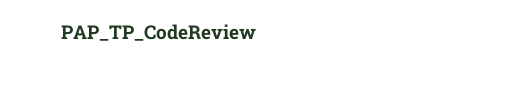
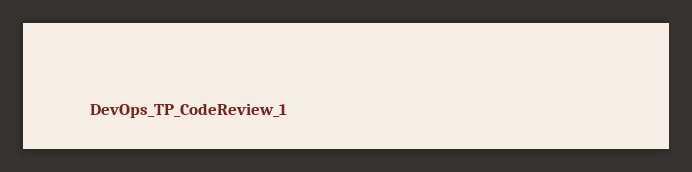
[61,24,256,41] PAP_TP_CodeReview -> [90,103,287,118] DevOps_TP_CodeReview_1

